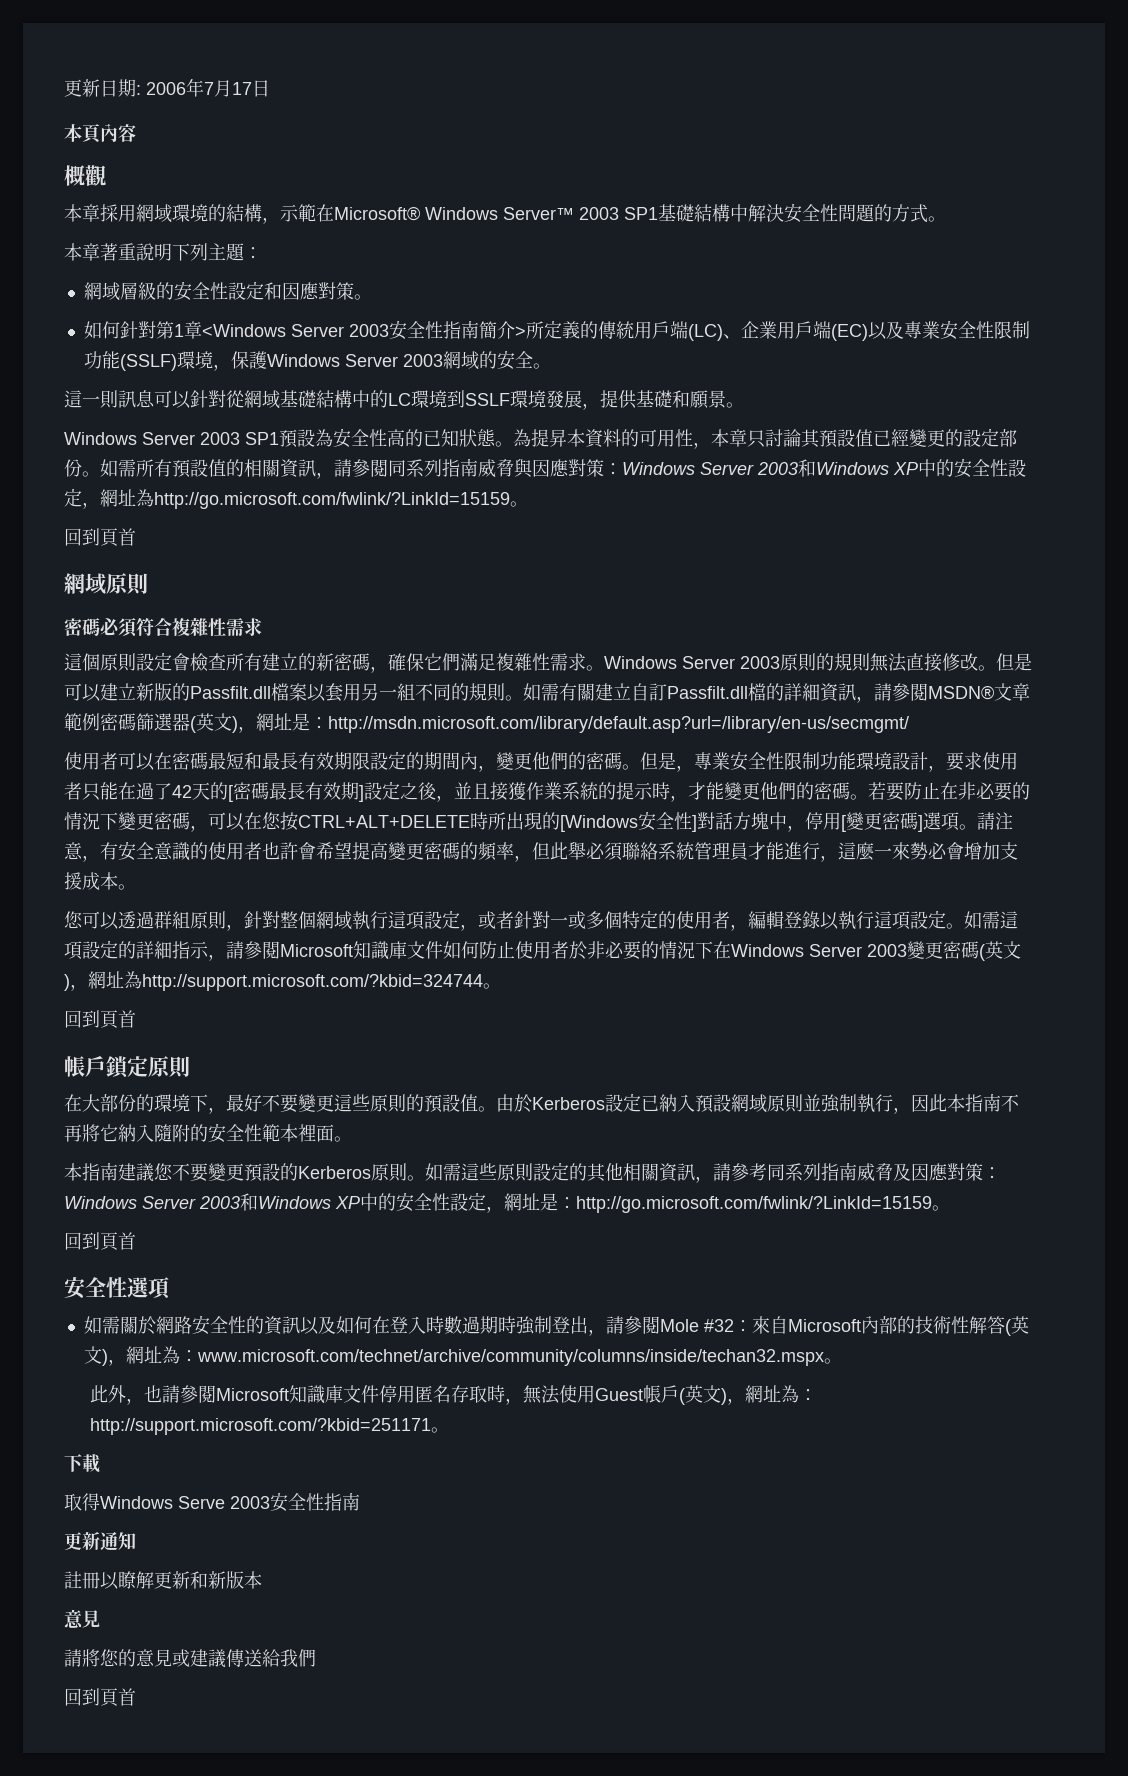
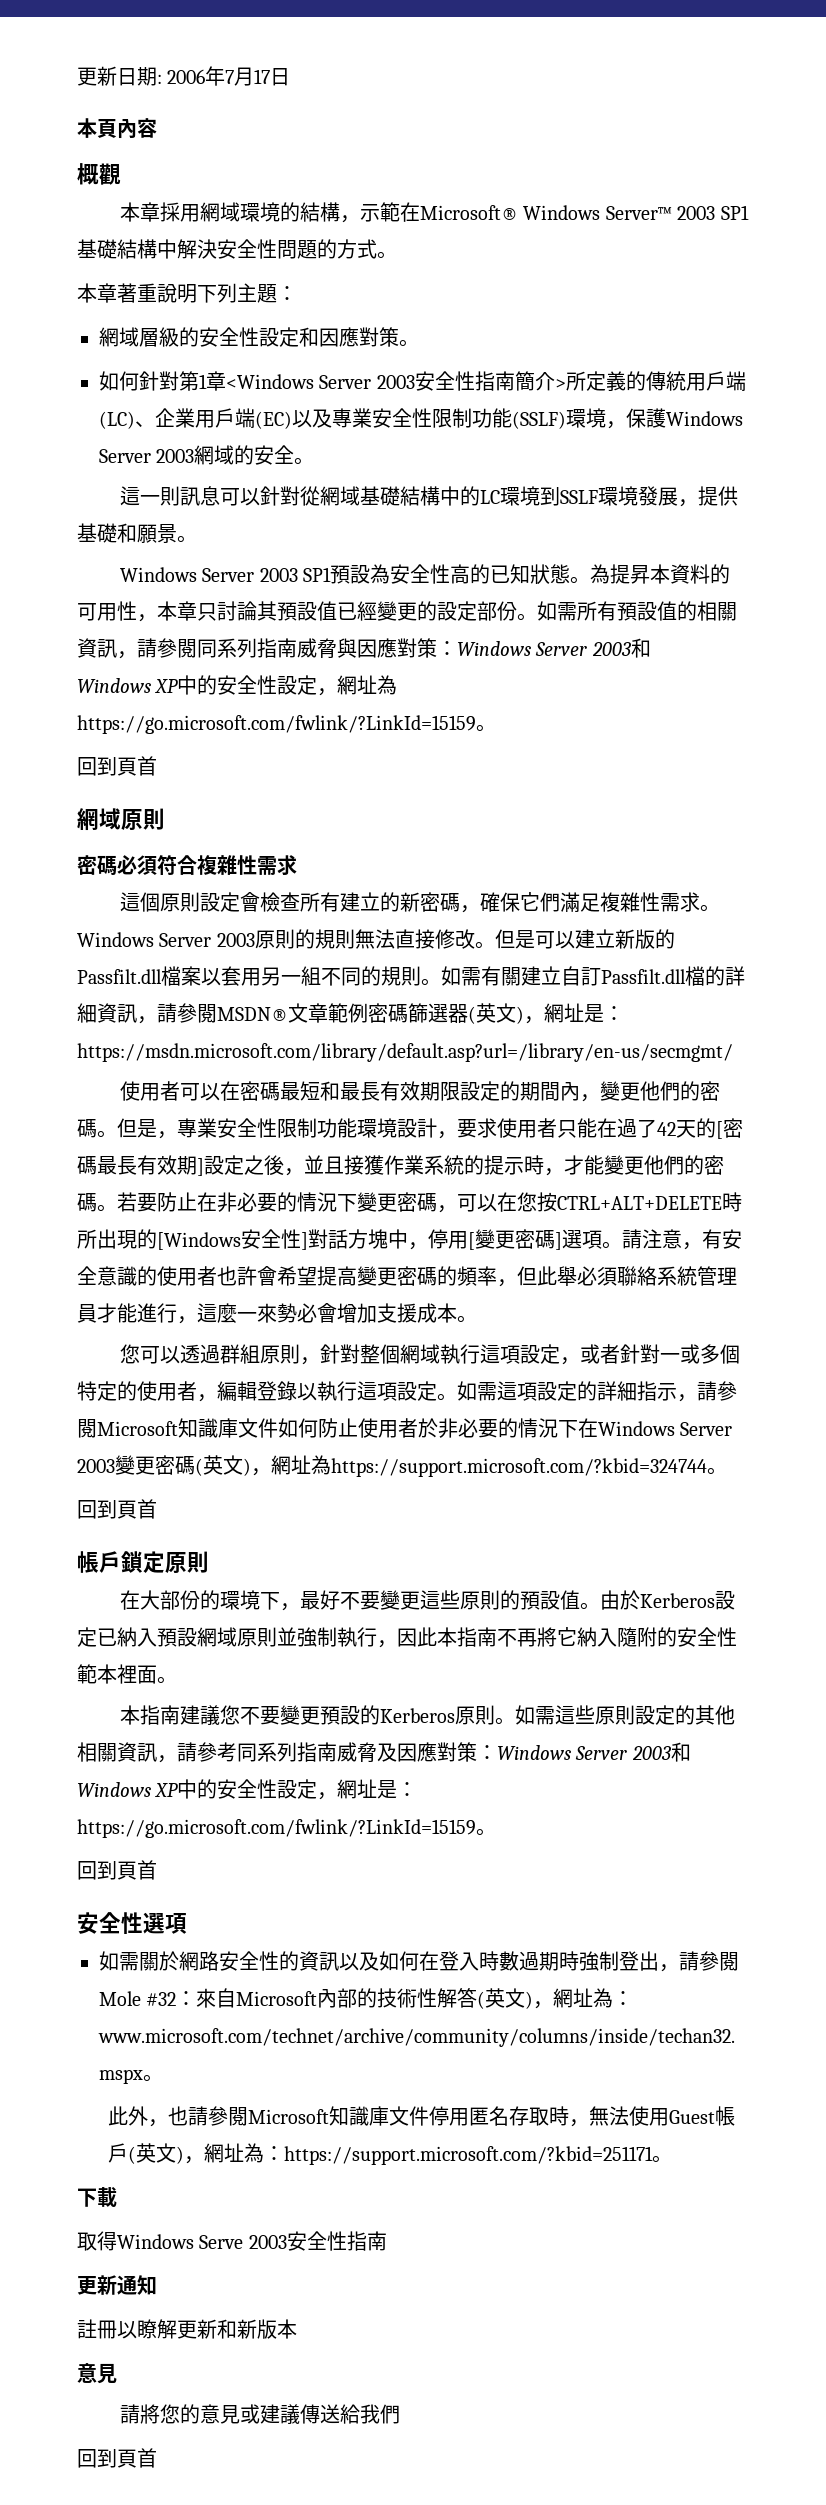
(816, 468) none -> (651, 648) //
[154,492,510,509] http://go.microsoft.com/fwlink/?LinkId=15159 -> [77,715,476,734] https://go.microsoft.com/fwlink/?LinkId=15159
[328,716,909,733] http://msdn.microsoft.com/library/default.asp?url=/library/en-us/secmgmt/ -> [77,1043,733,1062] https://msdn.microsoft.com/library/default.asp?url=/library/en-us/secmgmt/
[142,974,483,991] http://support.microsoft.com/?kbid=324744 -> [331,1458,707,1477] https://support.microsoft.com/?kbid=324744
[576,1196,932,1213] http://go.microsoft.com/fwlink/?LinkId=15159 -> [77,1819,476,1838] https://go.microsoft.com/fwlink/?LinkId=15159
[90,1418,432,1435] http://support.microsoft.com/?kbid=251171 -> [283,2146,653,2165] https://support.microsoft.com/?kbid=251171

